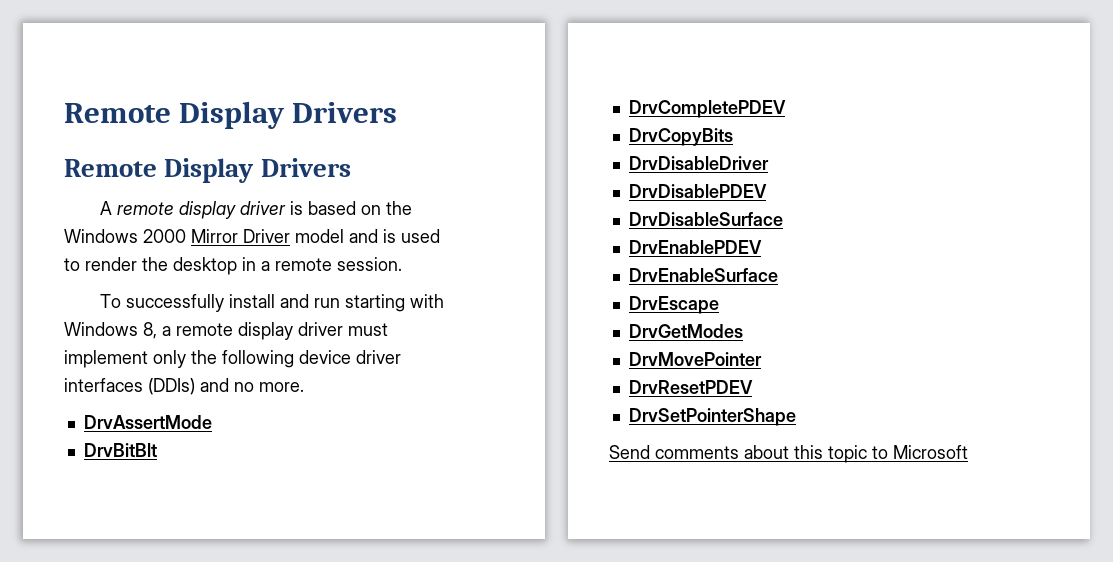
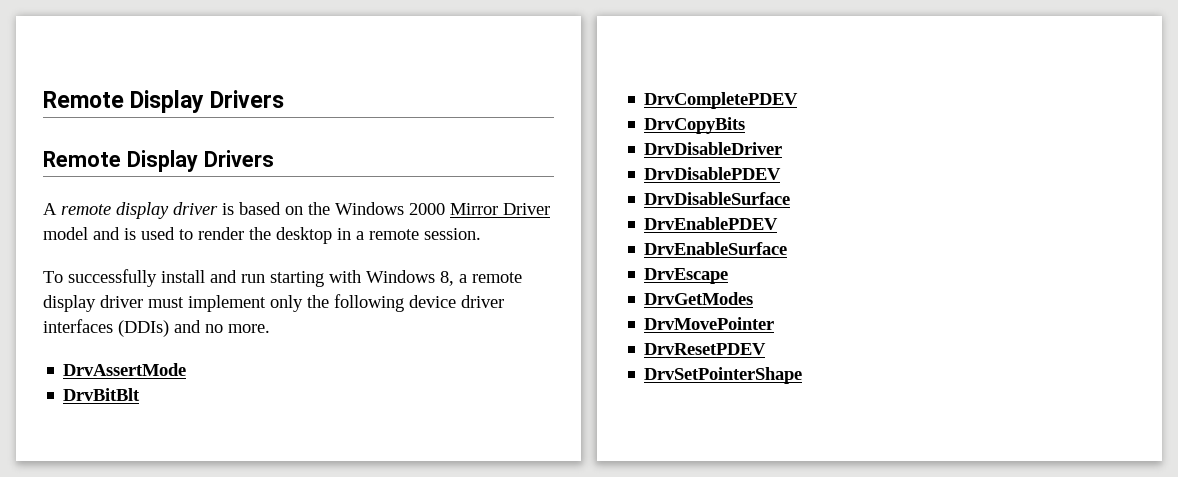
[609,445,968,463] // Send comments about this topic to Microsoft -> (803, 375) none

